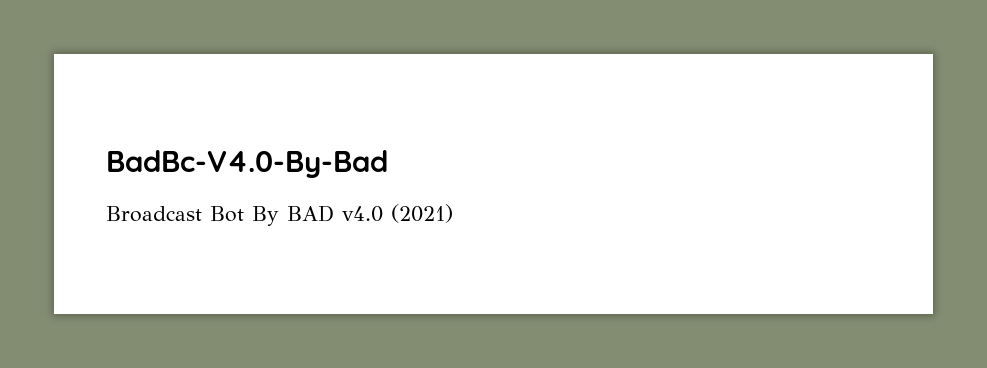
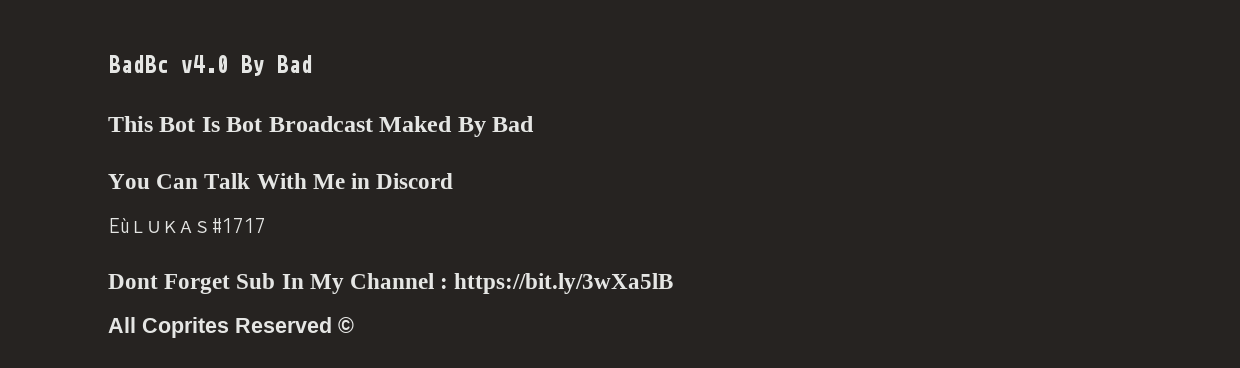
[106,150,388,178] [106,204,453,226] BadBc-V4.0-By-Bad // Broadcast Bot By BAD v4.0 (2021) -> [108,55,312,76] [108,116,535,137] [108,173,454,189] [108,218,265,233] [108,273,674,294] [108,317,354,338] BadBc v4.0 By Bad // This Bot Is Bot Broadcast Maked By Bad // You Can Talk With Me in Discord // EùＬＵＫＡＳ#1717 // Dont Forget Sub In My Channel : https://bit.ly/3wXa5lB // All Coprites Reserved ©

